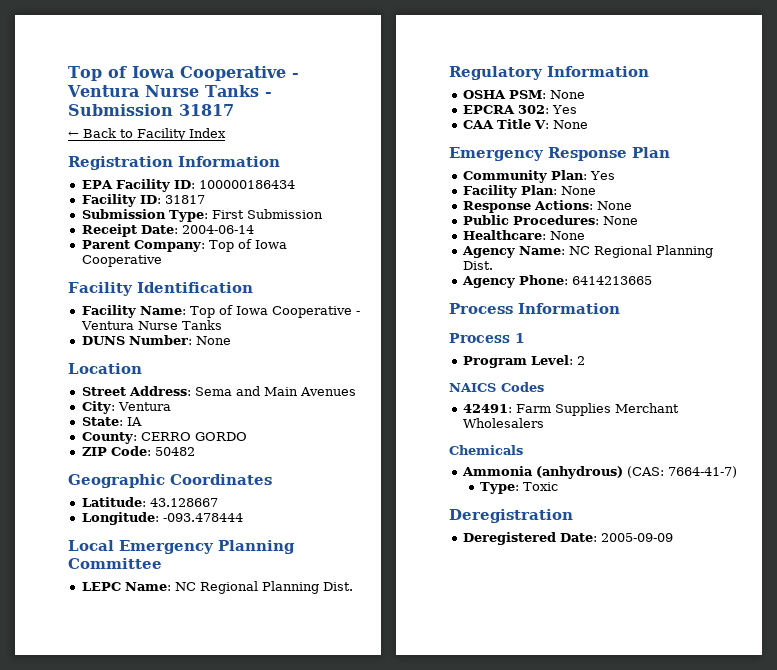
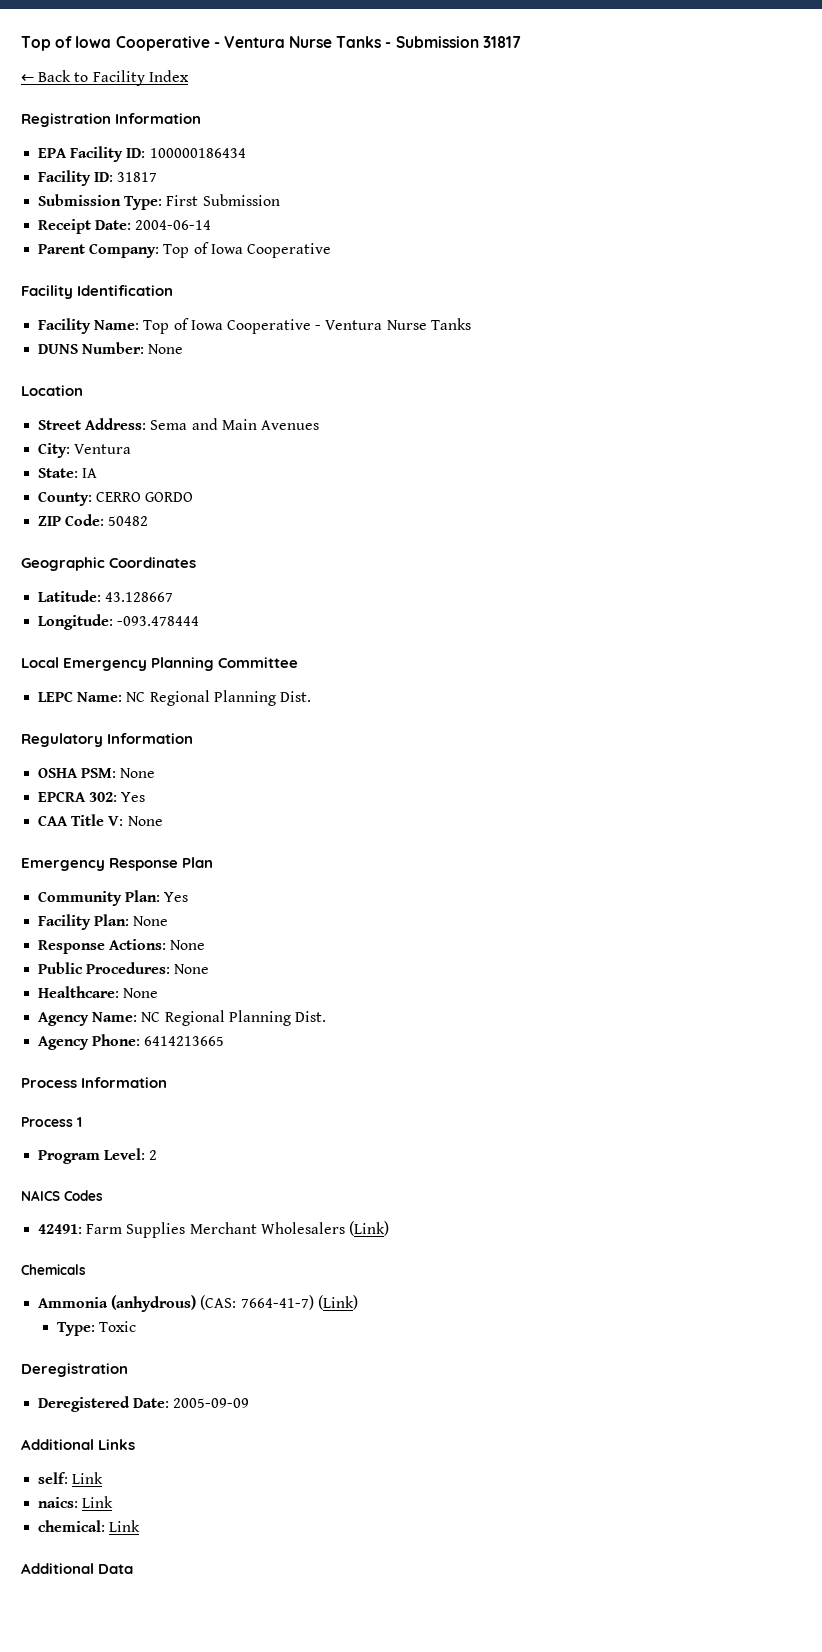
(544, 423) none -> [348,1221,389,1236] (Link)
(737, 472) none -> [317,1295,358,1310] (Link)
(673, 537) none -> [21,1439,136,1450] [38,1472,104,1484] [38,1496,114,1508] [38,1520,141,1532] [21,1563,134,1574] // Additional Links // self: Link // naics: Link // chemical: Link // Additional Data

